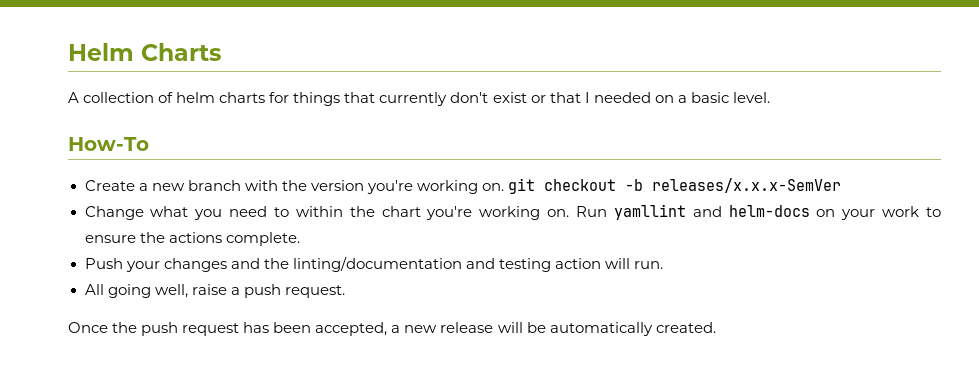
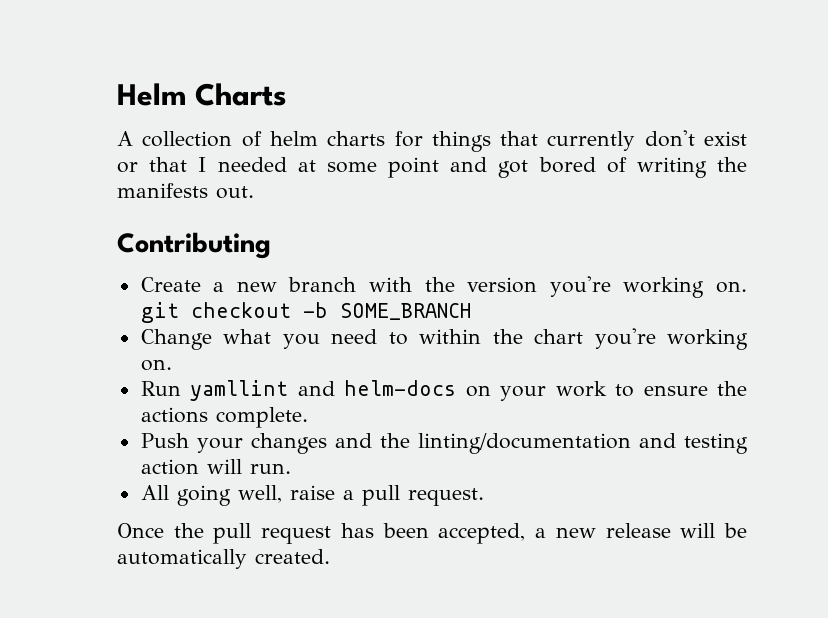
[654,92,770,103] [68,137,149,151] on a basic level. // How-To -> [297,157,747,178] [117,183,254,199] [117,232,271,259] at some point and got bored of writing the manifests out. // Contributing
[652,178,841,193] releases/x.x.x-SemVer -> [339,303,471,320] SOME_BRANCH
(570, 213) none -> (172, 365) //
[243,284,281,298] push -> [361,485,400,506] pull
[141,322,179,336] push -> [213,523,252,544] pull

